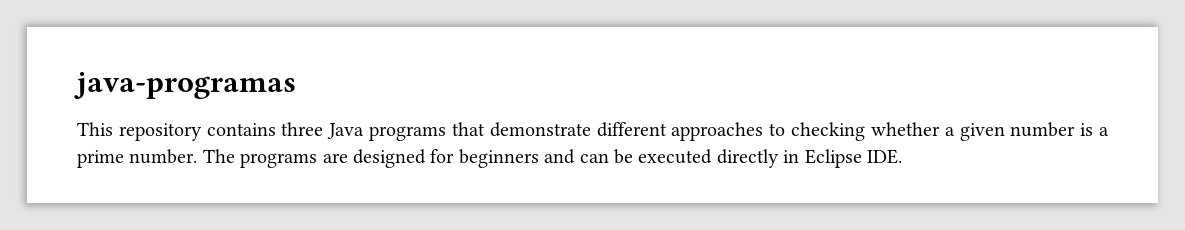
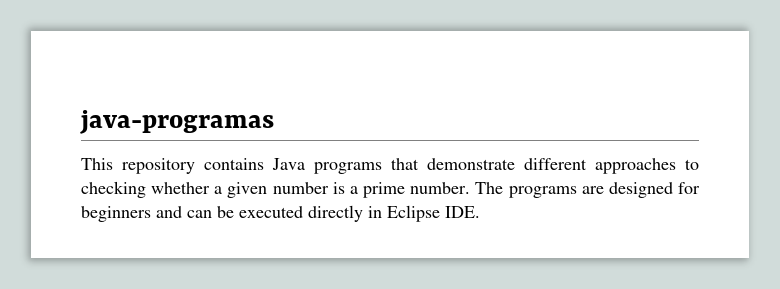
[281,122,324,136] three -> (264, 164) none

